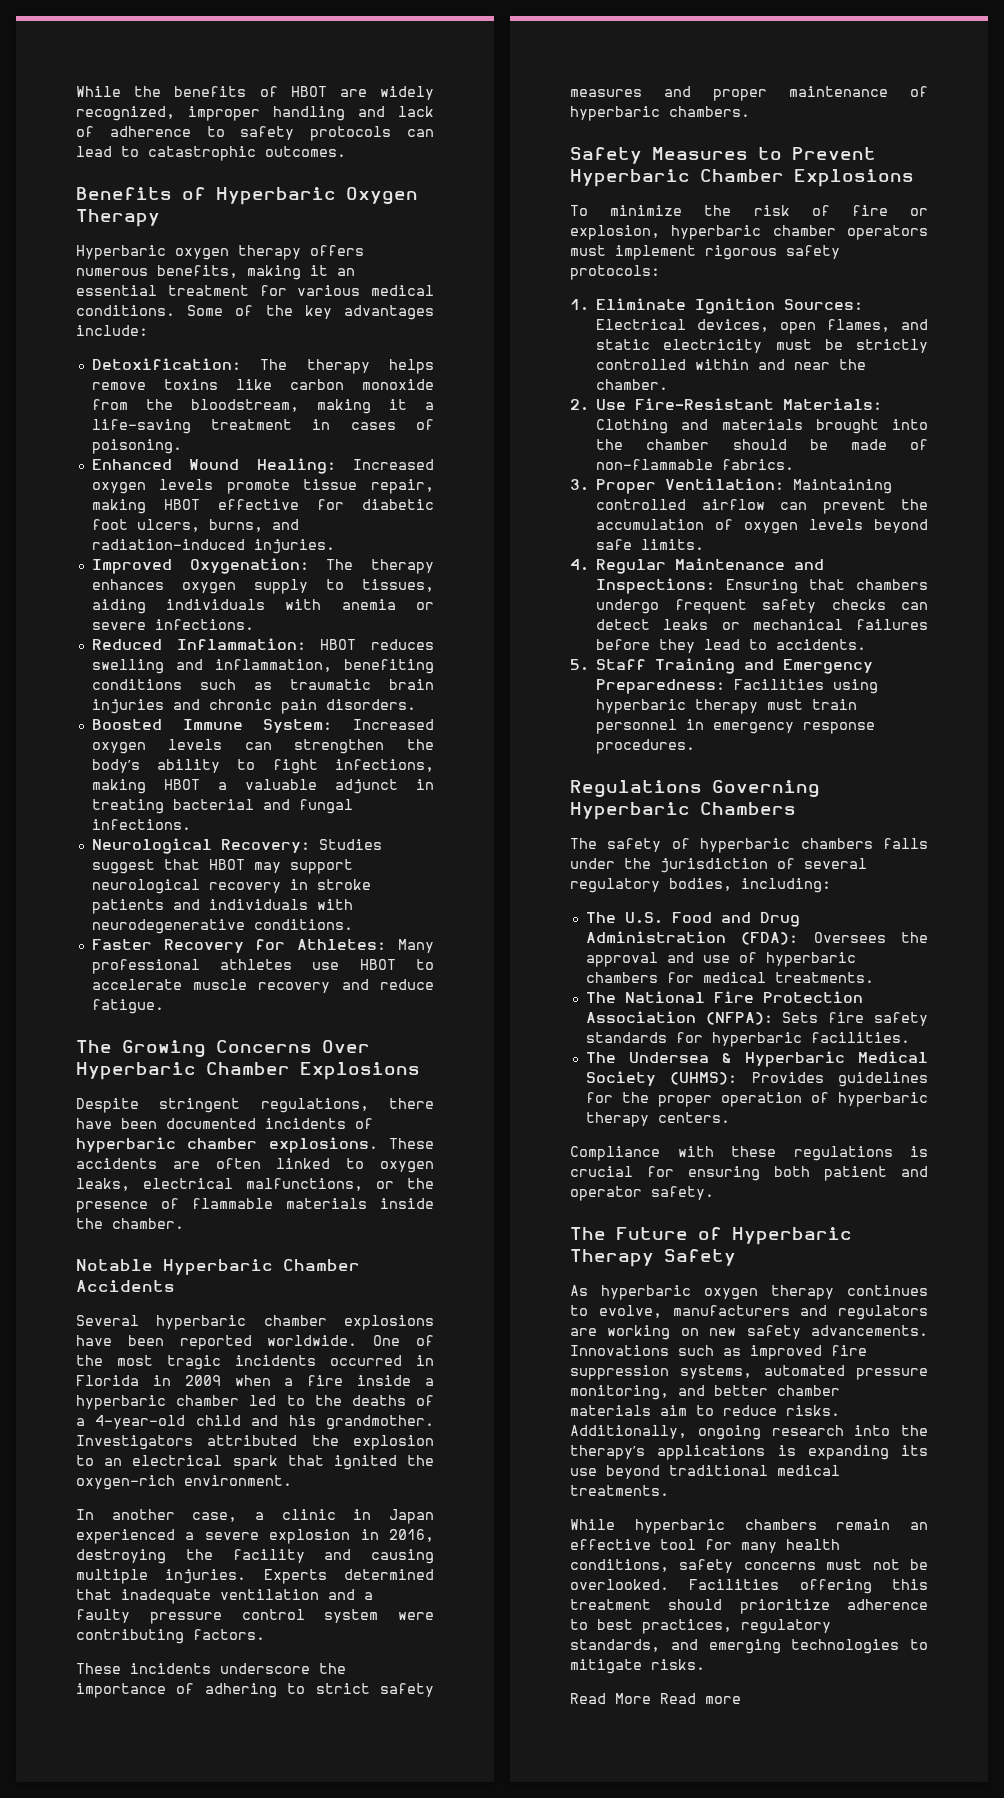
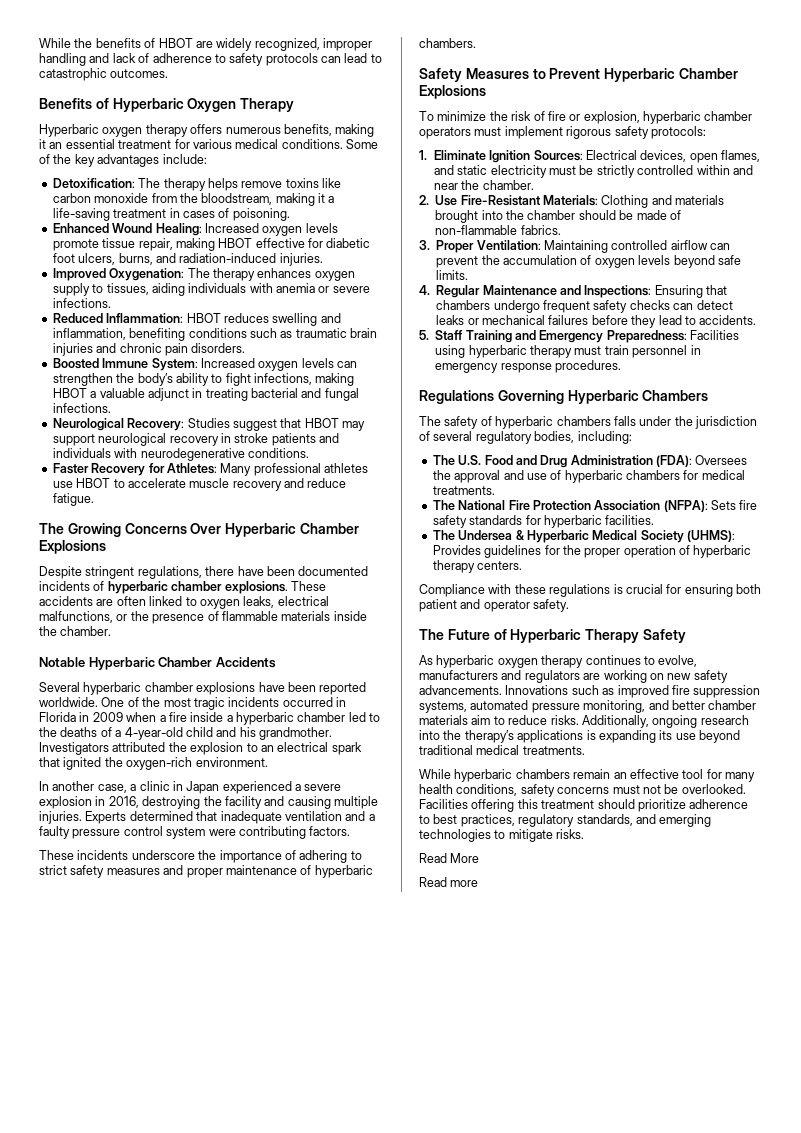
(651, 1698) none -> (480, 858) //

